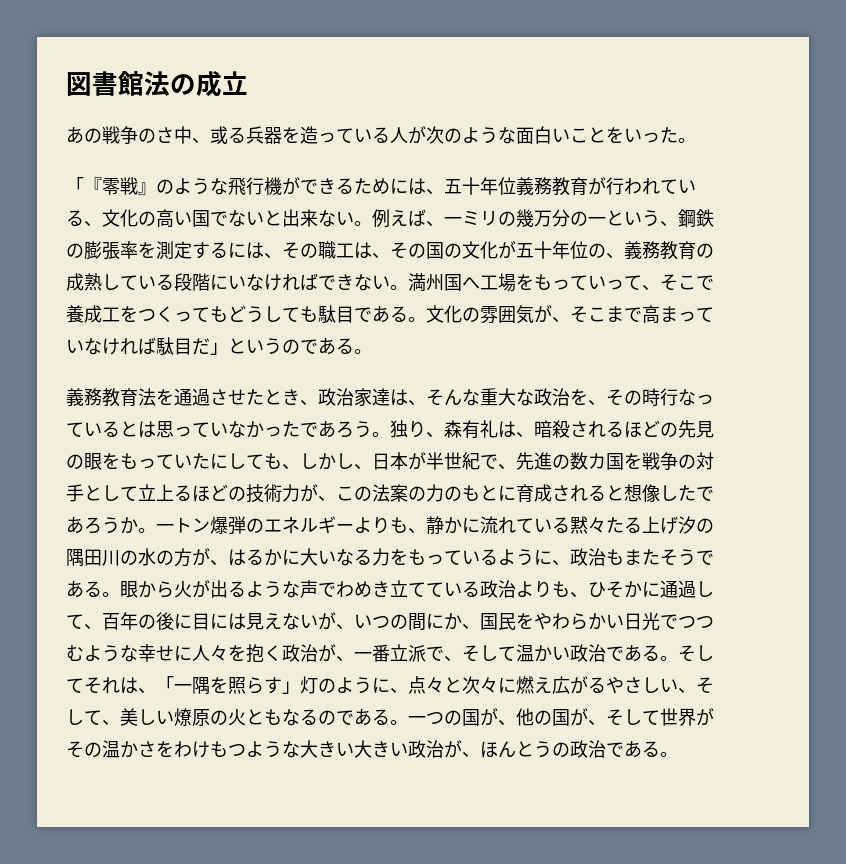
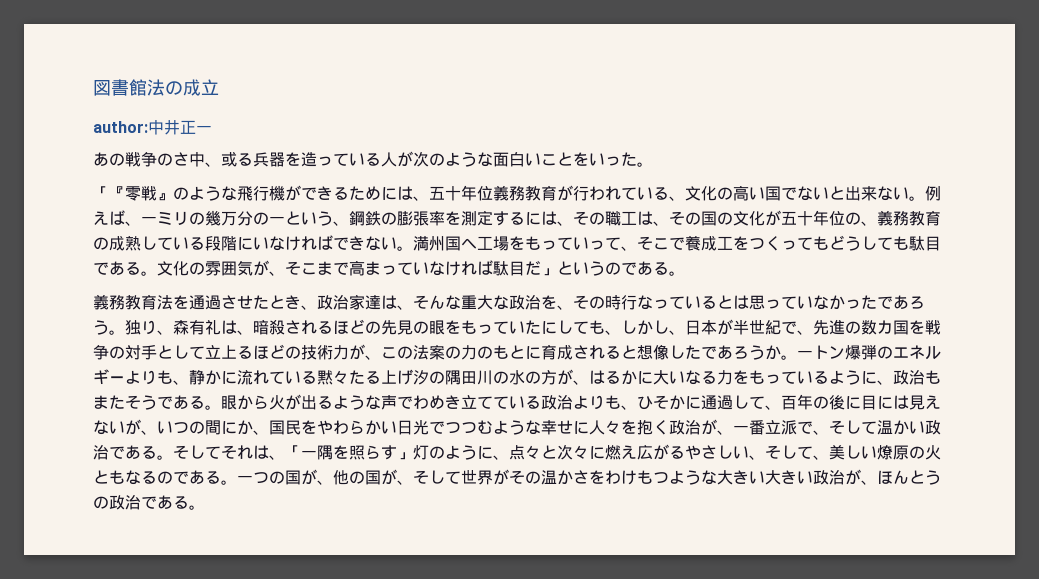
(248, 83) none -> [93,120,212,135] // author:中井正一

